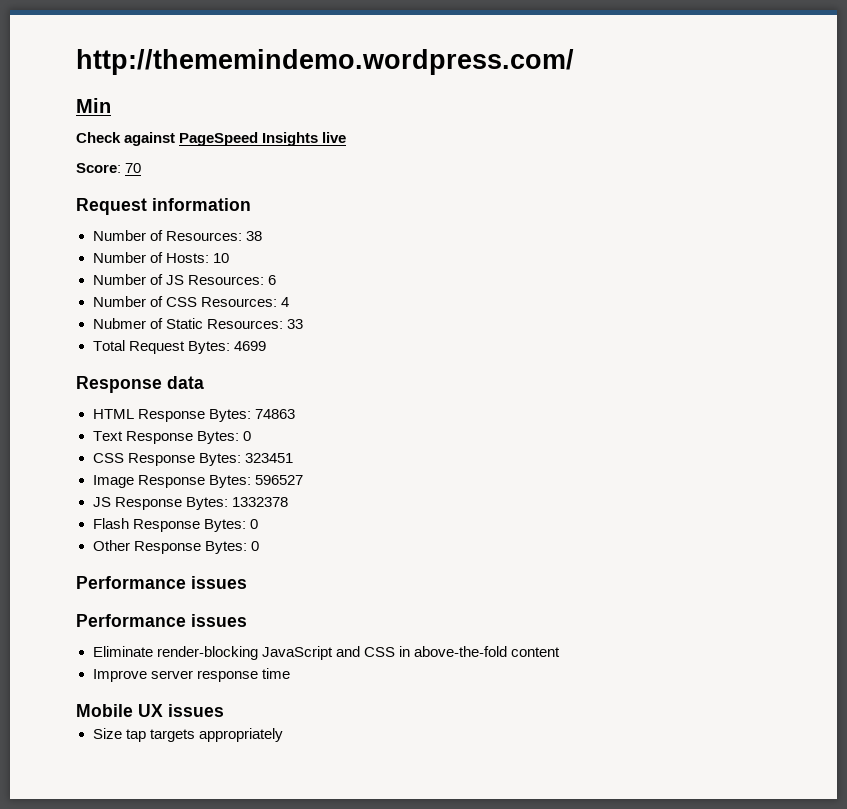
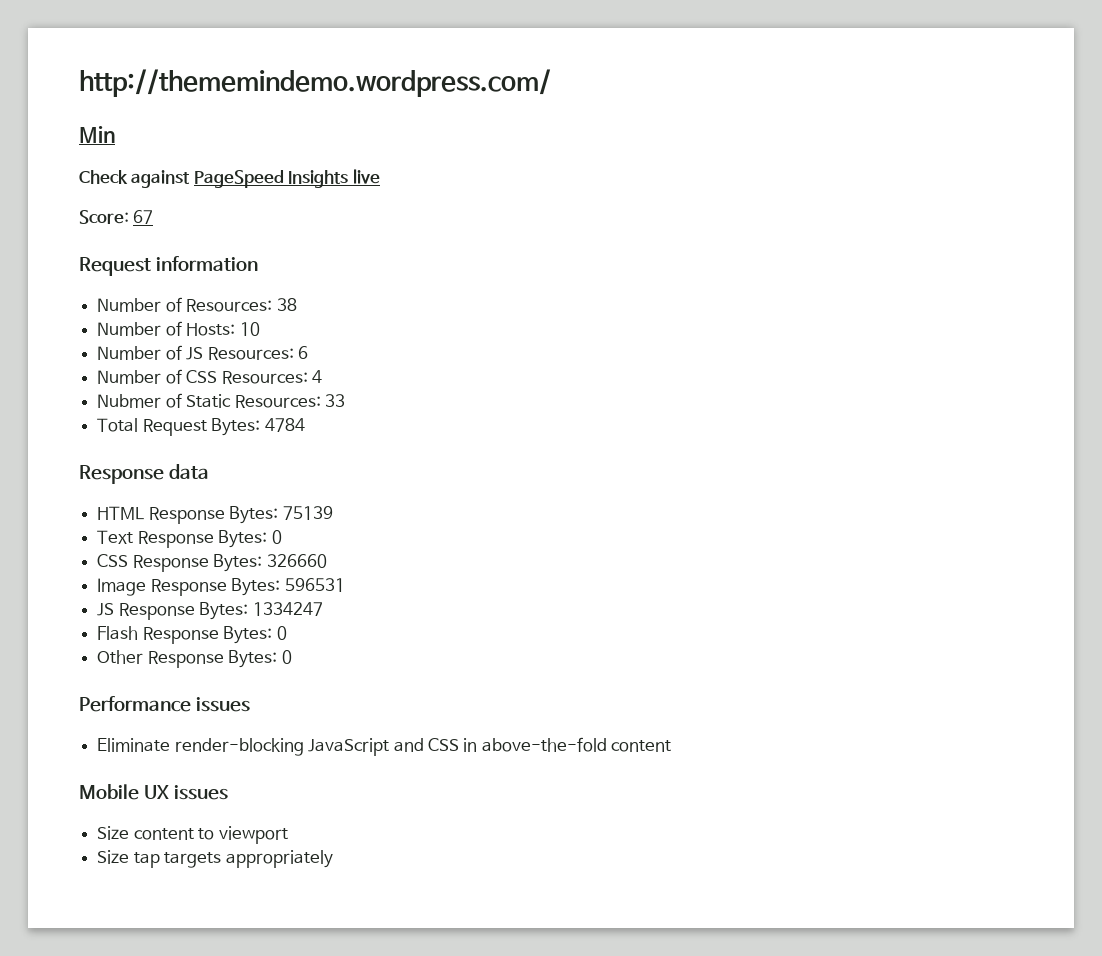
[125,163,142,173] 70 -> [133,210,154,224] 67
[233,341,266,351] 4699 -> [264,418,305,432] 4784
[254,409,295,419] 74863 -> [282,506,333,520] 75139
[244,453,293,463] 323451 -> [266,554,327,568] 326660
[254,475,303,485] 596527 -> [284,578,345,592] 596531
[231,497,288,507] 1332378 -> [252,602,323,616] 1334247
[76,614,247,627] // Performance issues -> (250, 704) none
[92,668,290,682] // Improve server response time -> (672, 746) none
(224, 710) none -> [97,826,288,844] // Size content to viewport

